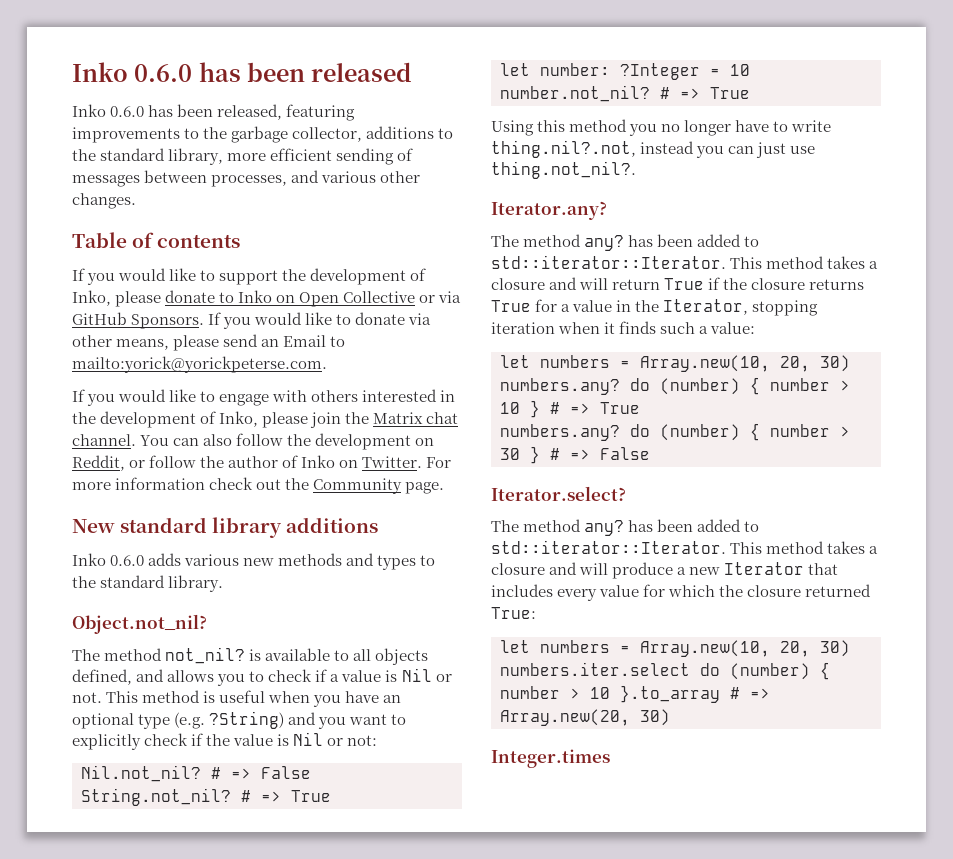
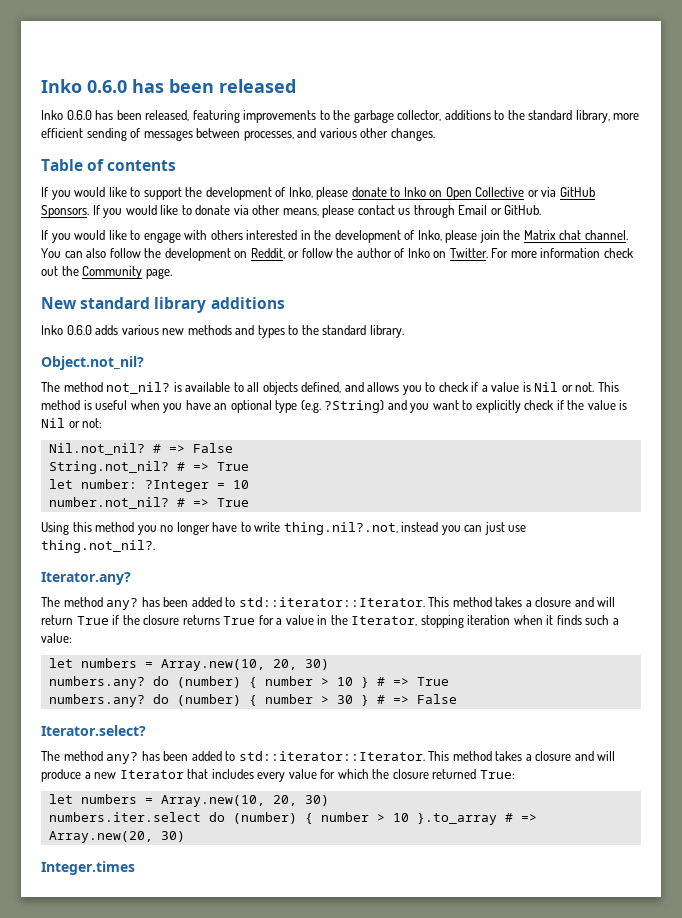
[223,334,346,347] [72,356,327,373] send an Email to mailto:yorick@yorickpeterse.com. -> [357,205,542,218] contact us through Email or GitHub.

